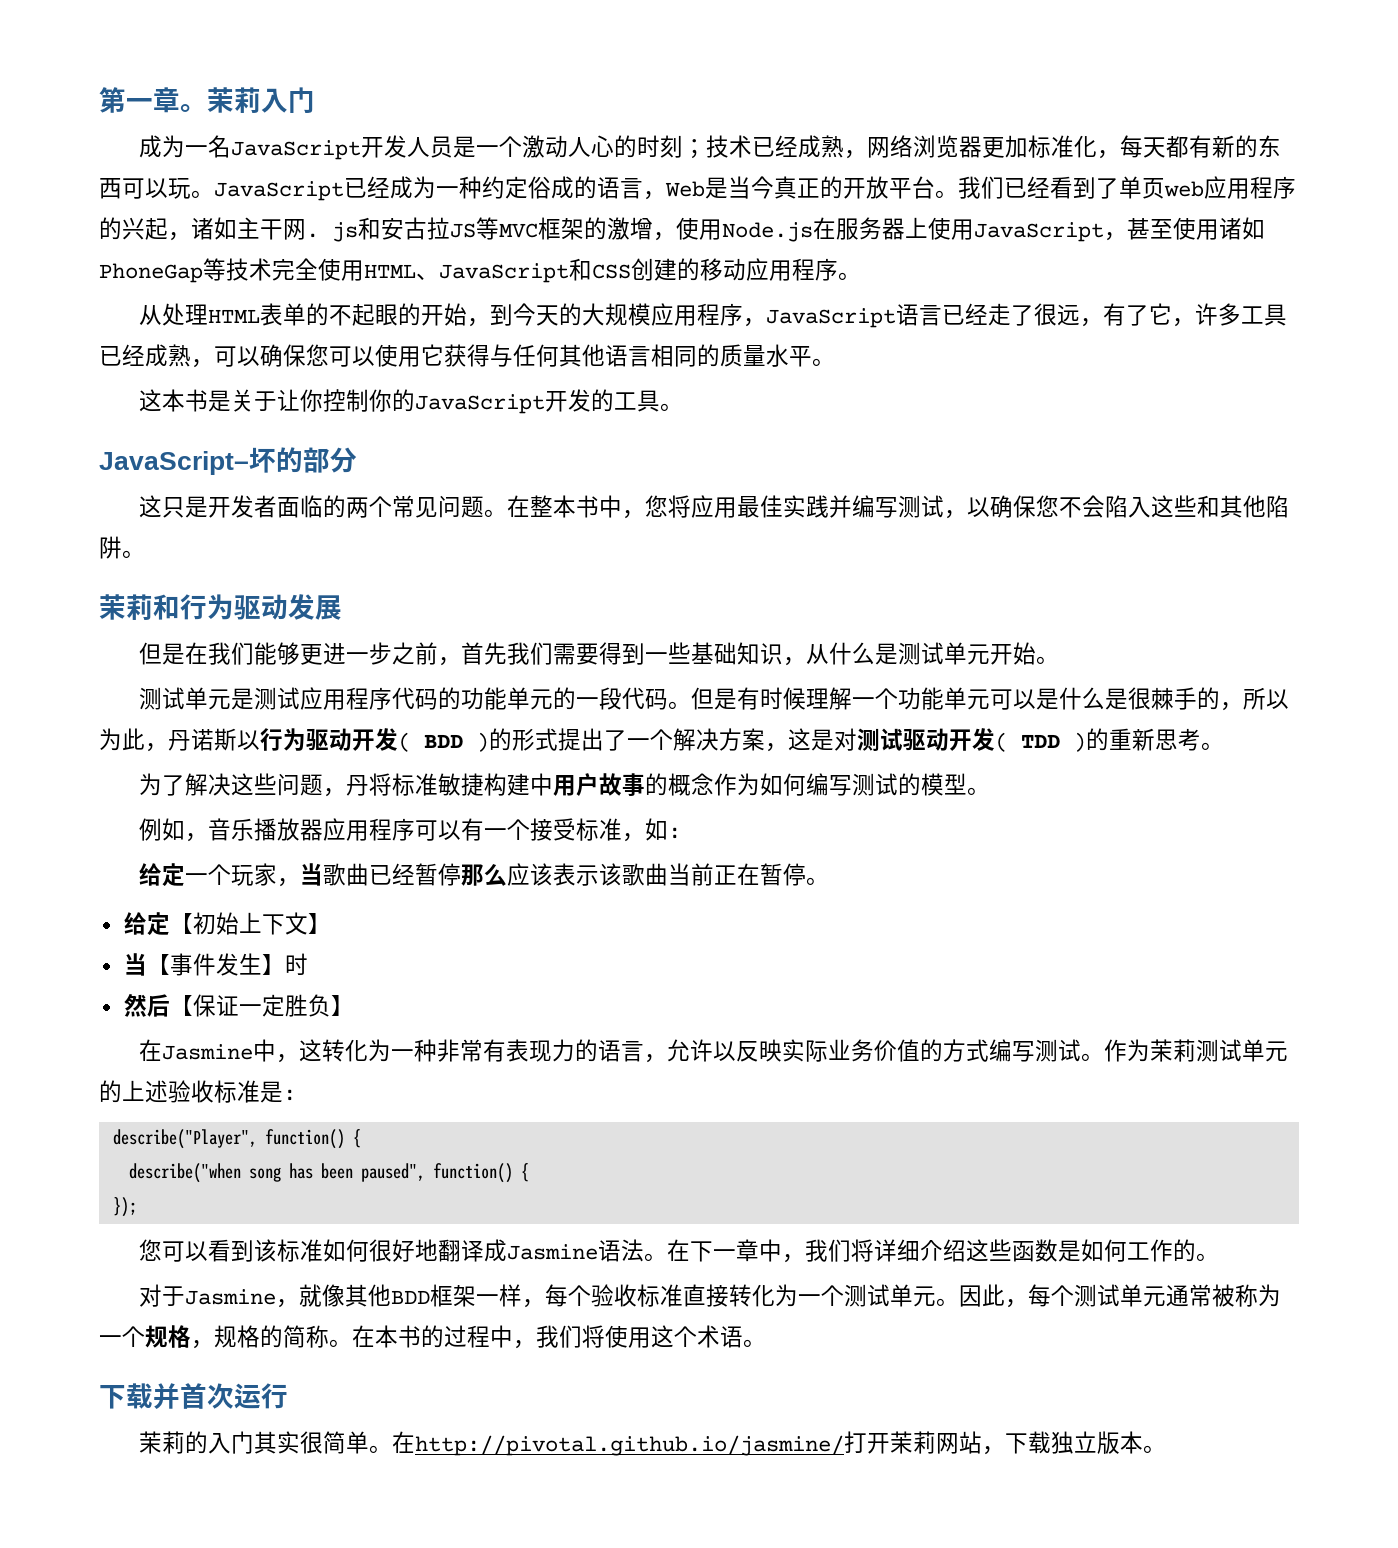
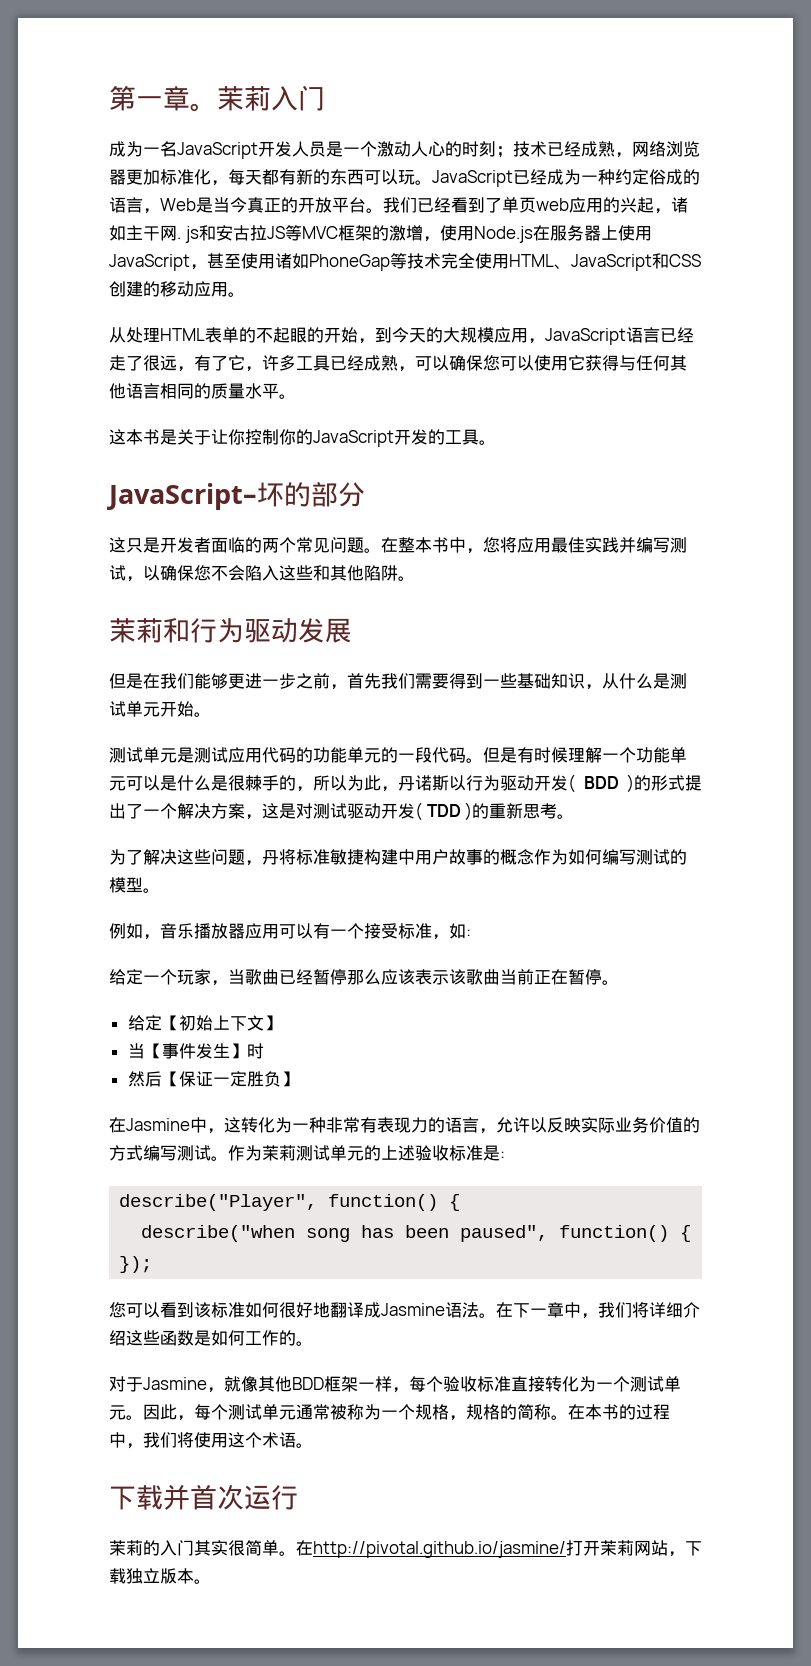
[1250,176,1296,199] 程序 -> (603, 205) none
[792,258,838,281] 程序 -> (228, 289) none
[697,303,744,326] 程序 -> (528, 335) none
[346,687,393,710] 程序 -> (262, 755) none
[369,818,416,841] 程序 -> (279, 931) none

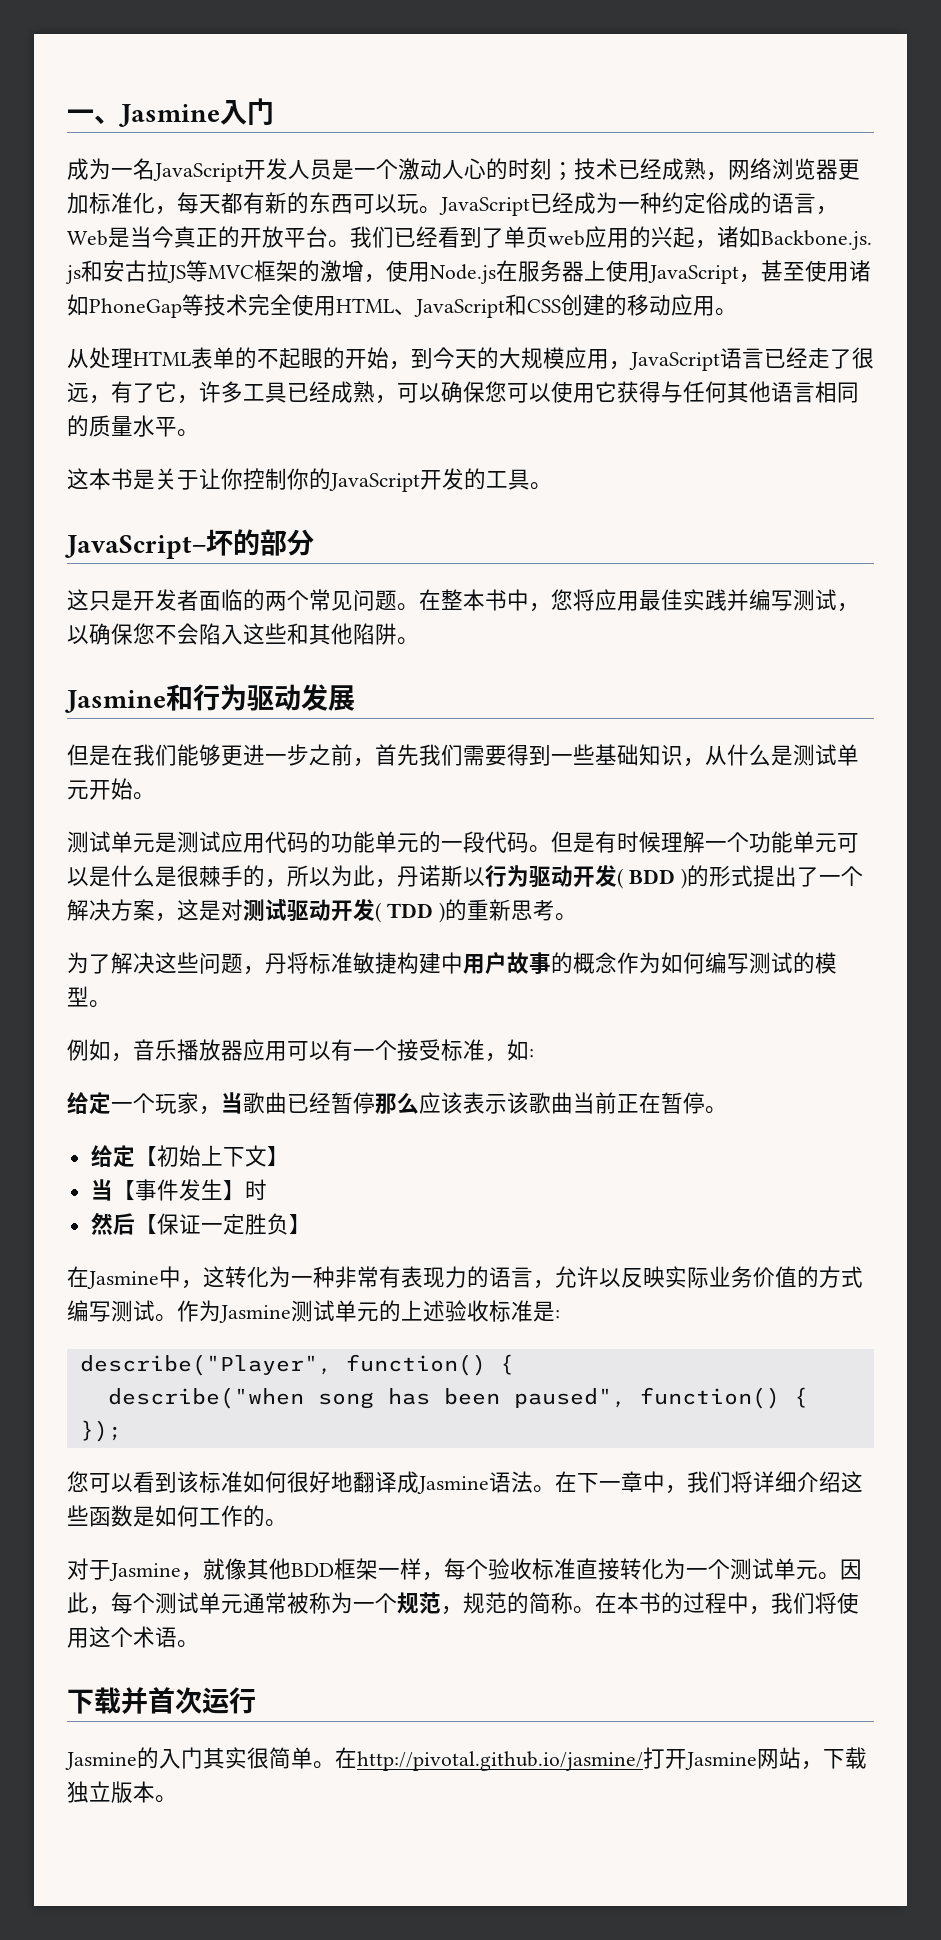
[109,85,271,112] 第一章。茉莉 -> [67,104,220,127] 一、Jasmine
[126,225,181,241] 主干网. -> [761,230,872,250] Backbone.js.
[109,618,163,643] 茉莉 -> [65,690,166,713] Jasmine
[262,1145,296,1161] 茉莉 -> [219,1305,291,1323] Jasmine
[432,1404,500,1421] 格，规格 -> [419,1592,507,1615] 范，规范
[109,1540,143,1556] 茉莉 -> [65,1752,137,1770] Jasmine
[600,1540,634,1556] 茉莉 -> [685,1752,757,1770] Jasmine

